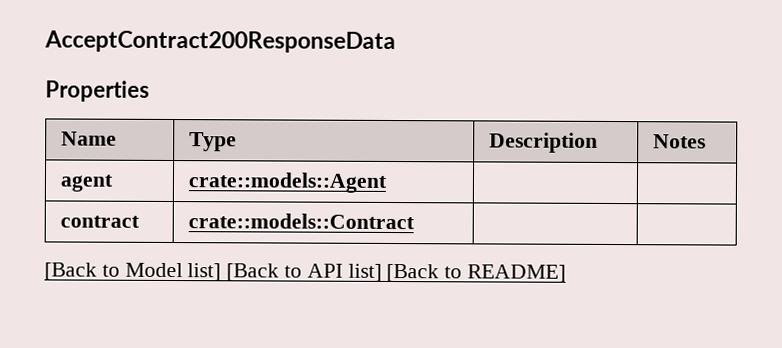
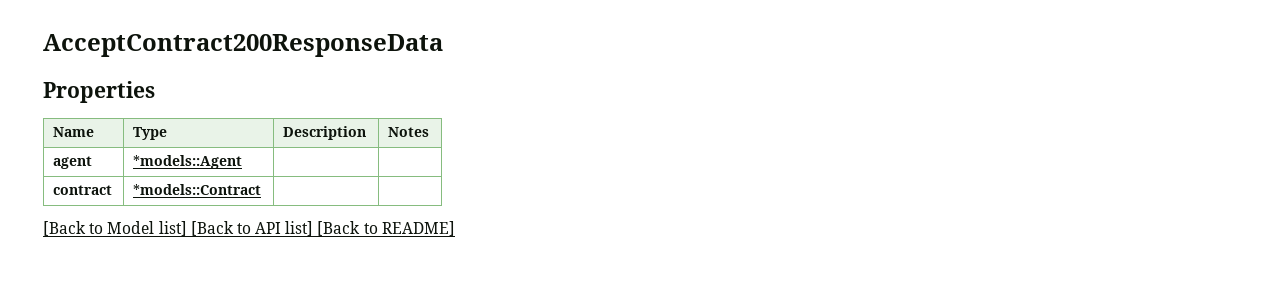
[188,172,389,193] crate::models::Agent -> [133,155,243,169] *models::Agent
[188,213,416,230] crate::models::Contract -> [133,184,262,195] *models::Contract

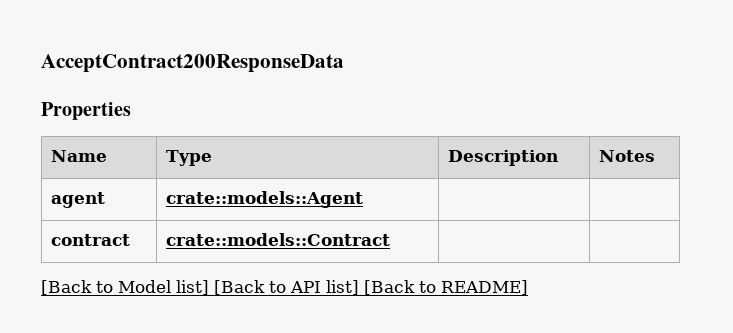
[133,155,243,169] *models::Agent -> [166,191,364,208] crate::models::Agent
[133,184,262,195] *models::Contract -> [166,233,391,246] crate::models::Contract

